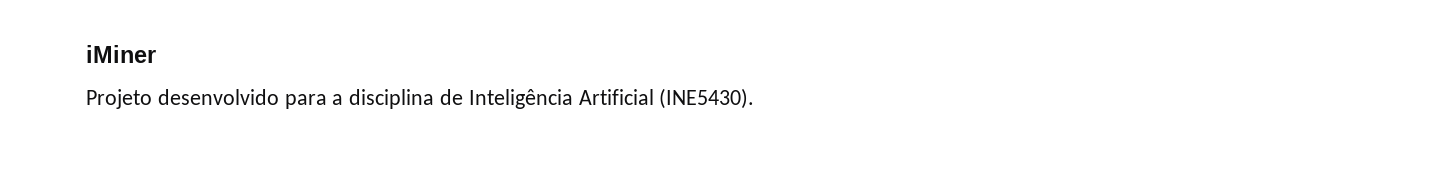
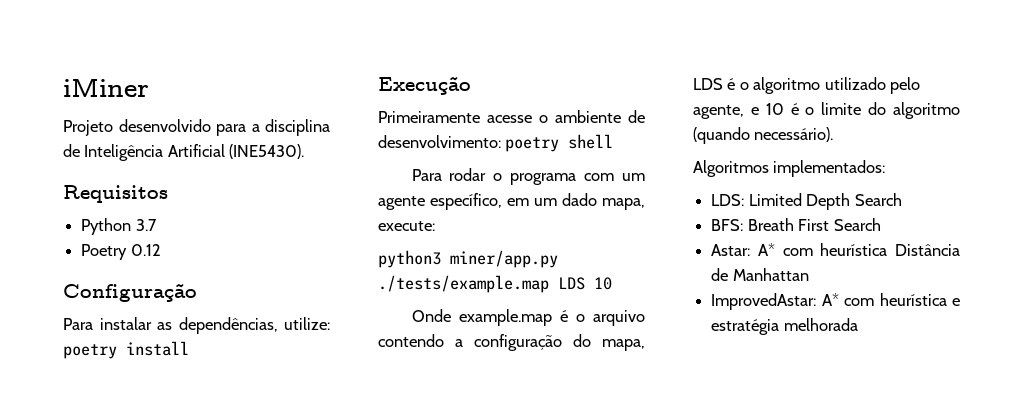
(755, 98) none -> [63,185,168,203] [81,218,157,235] [81,244,161,260] [63,283,197,302] [63,317,330,334] [63,341,189,359] [378,76,471,95] [378,110,645,123] [378,134,614,152] [411,168,645,185] [378,193,645,210] [378,221,435,231] [378,250,558,268] [378,275,612,293] [411,309,645,326] [378,334,645,351] [693,77,921,94] [693,102,960,119] [693,127,834,144] [693,160,886,177] [711,193,902,210] [711,218,881,231] [711,243,960,256] [711,268,809,281] [711,293,960,310] [711,318,858,335] // Requisitos // Python 3.7 // Poetry 0.12 // Configuração // Para instalar as dependências, utilize: poetry install // Execução // Primeiramente acesse o ambiente de desenvolvimento: poetry shell // Para rodar o programa com um agente específico, em um dado mapa, execute: // python3 miner/app.py ./tests/example.map LDS 10 // Onde example.map é o arquivo contendo a configuração do mapa, LDS é o algoritmo utilizado pelo agente, e 10 é o limite do algoritmo (quando necessário). // Algoritmos implementados: // LDS: Limited Depth Search // BFS: Breath First Search // Astar: A* com heurística Distância de Manhattan // ImprovedAstar: A* com heurística e estratégia melhorada

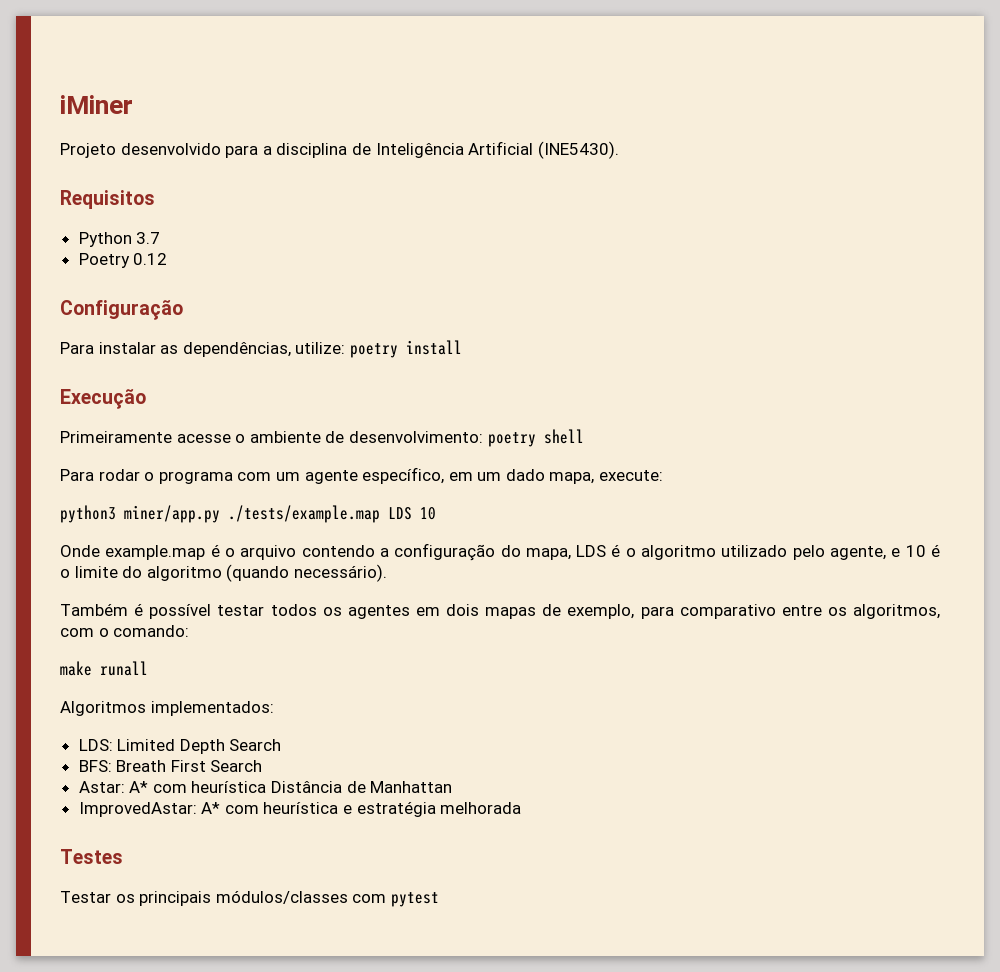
(834, 134) none -> [60,603,940,619] [60,625,190,637] [60,661,148,676] // Também é possível testar todos os agentes em dois mapas de exemplo, para comparativo entre os algoritmos, com o comando: // make runall
(858, 324) none -> [60,849,123,864] [60,890,439,907] // Testes // Testar os principais módulos/classes com pytest

